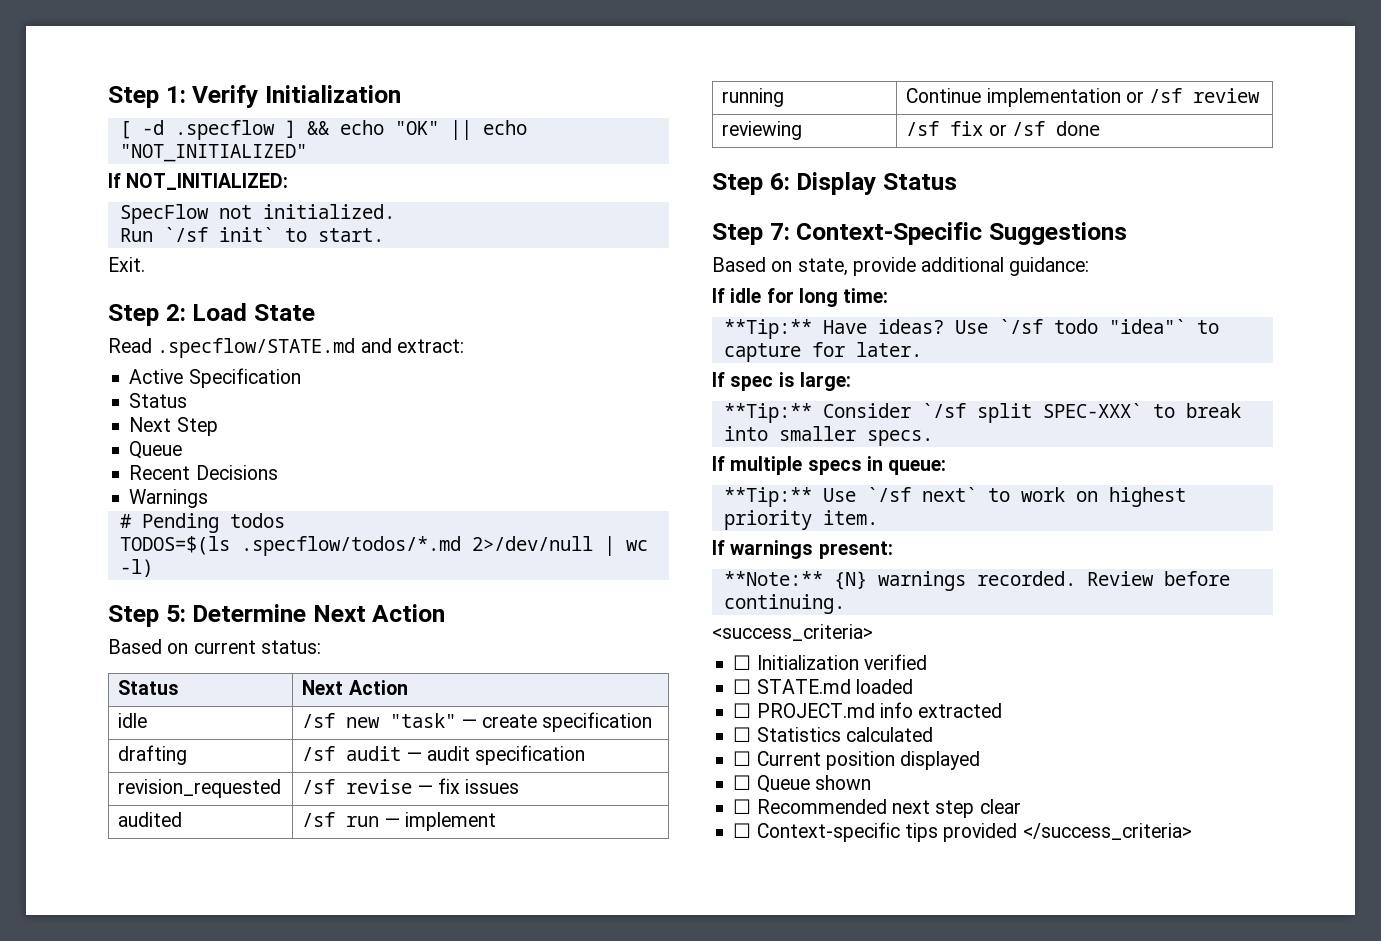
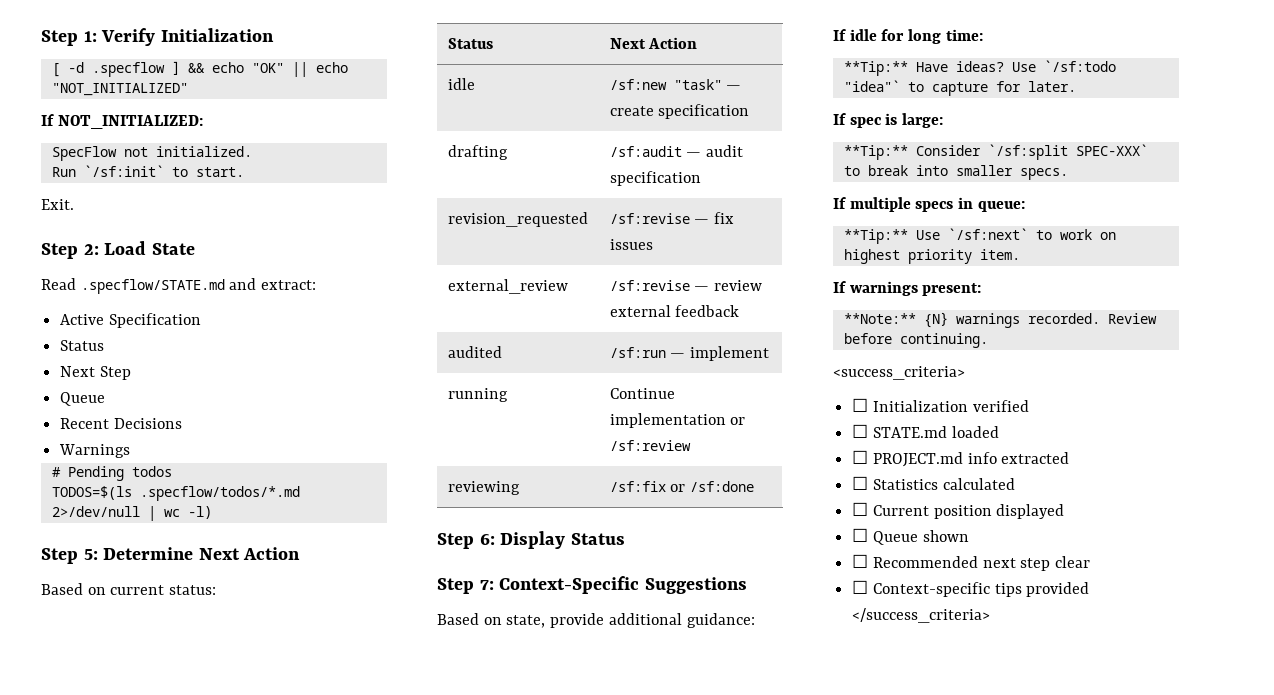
[163,227,274,242] `/sf init` -> [83,165,164,177] `/sf:init`
[302,713,381,728] /sf new -> [609,79,667,90] /sf:new
[302,746,402,761] /sf audit -> [609,146,682,157] /sf:audit
[302,779,413,794] /sf revise -> [609,213,690,224] /sf:revise
(520, 786) none -> [447,279,568,294] [609,280,763,291] [609,305,740,317] // external_review | /sf:revise — review external feedback
[302,812,380,827] /sf run -> [609,347,666,358] /sf:run
[1149,88,1261,103] /sf review -> [609,440,691,451] /sf:review
[906,121,1100,136] /sf fix or /sf done -> [609,481,755,492] /sf:fix or /sf:done
[998,319,1098,334] `/sf todo -> [1043,60,1116,72] `/sf:todo
[921,403,1032,423] `/sf split -> [987,144,1068,160] `/sf:split
[866,487,977,502] `/sf next` -> [947,228,1028,240] `/sf:next`

